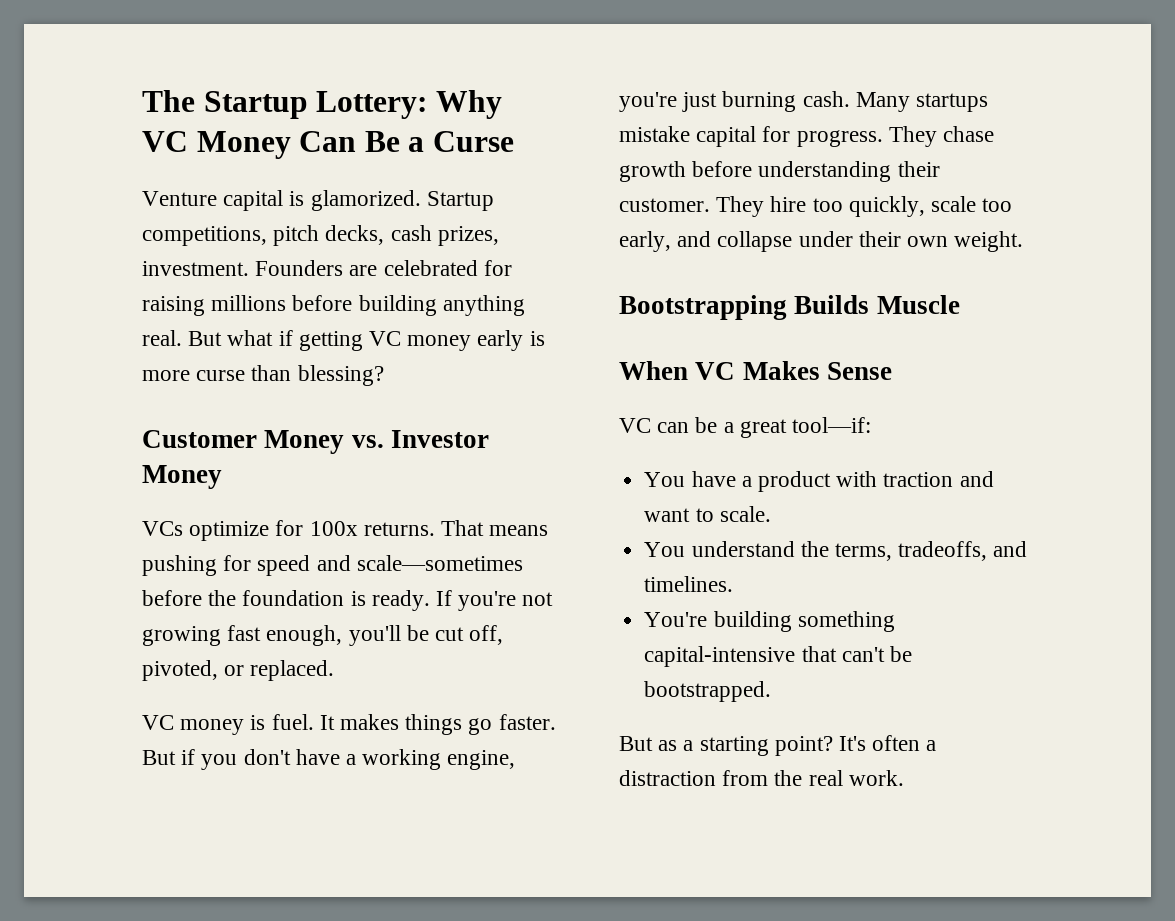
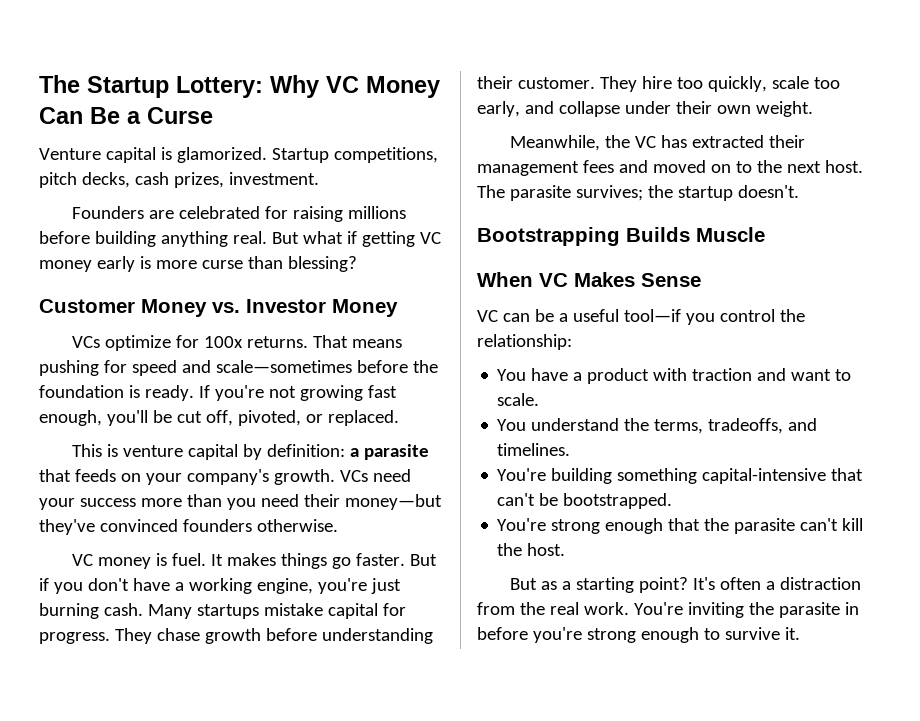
(249, 268) none -> (319, 178) //
(335, 670) none -> [72,444,430,460] [39,469,411,485] [39,494,442,510] [39,519,338,535] // This is venture capital by definition: a parasite that feeds on your company's growth. VCs need your success more than you need their money—but they've convinced founders otherwise.
(1024, 241) none -> [510,135,806,151] [477,160,863,176] [477,185,799,201] // Meanwhile, the VC has extracted their management fees and moved on to the next host. The parasite survives; the startup doesn't.
[739,417,872,438] great tool—if: -> [572,309,805,325] [477,334,572,350] useful tool—if you control the relationship:
(772, 691) none -> [497,518,864,534] [497,543,566,556] // You're strong enough that the parasite can't kill the host.
(904, 778) none -> [633,602,859,618] [477,627,800,643] You're inviting the parasite in before you're strong enough to survive it.

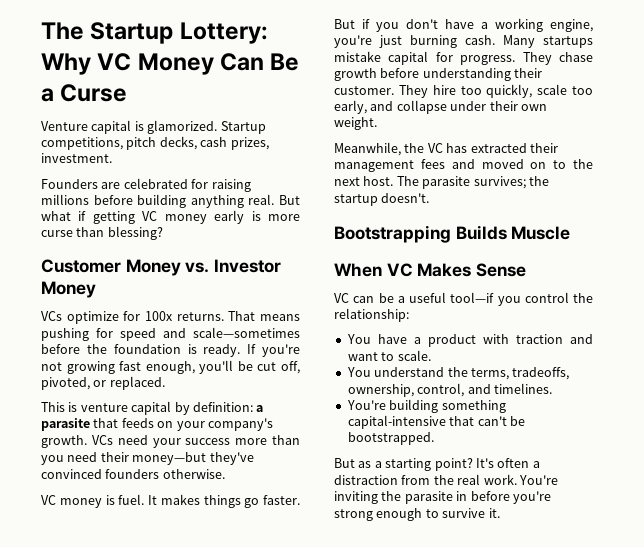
(784, 426) none -> [347,383,465,397] ownership, control,
[497,518,864,534] [497,543,566,556] // You're strong enough that the parasite can't kill the host. -> (434, 438) none

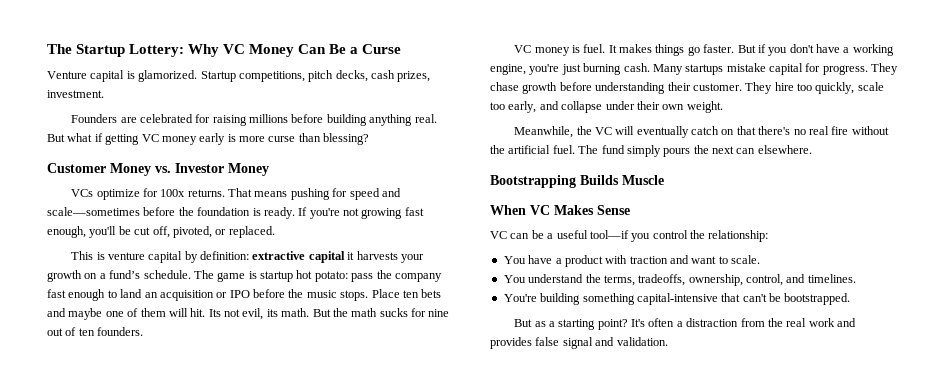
[256,405,264,412] [41,418,273,431] [41,435,300,448] [41,452,254,465] [41,469,225,479] a parasite that feeds on your company's growth. VCs need your success more than you need their money—but they've convinced founders otherwise. -> [252,251,424,263] [47,270,442,282] [47,289,442,301] [47,308,450,320] [47,327,144,336] extractive capital it harvests your growth on a fund’s schedule. The game is startup hot potato: pass the company fast enough to land an acquisition or IPO before the music stops. Place ten bets and maybe one of them will hit. Its not evil, its math. But the math sucks for nine out of ten founders.
[446,143,558,153] [334,159,593,172] [334,176,549,189] [334,193,430,206] has extracted their management fees and moved on to the next host. The parasite survives; the startup doesn't. -> [615,126,889,138] [490,145,812,157] will eventually catch on that there's no real fire without the artificial fuel. The fund simply pours the next can elsewhere.
[483,474,558,485] [334,491,551,504] [334,508,500,521] work. You're inviting the parasite in before you're strong enough to survive it. -> [808,318,857,327] [490,337,668,349] work and provides false signal and validation.

